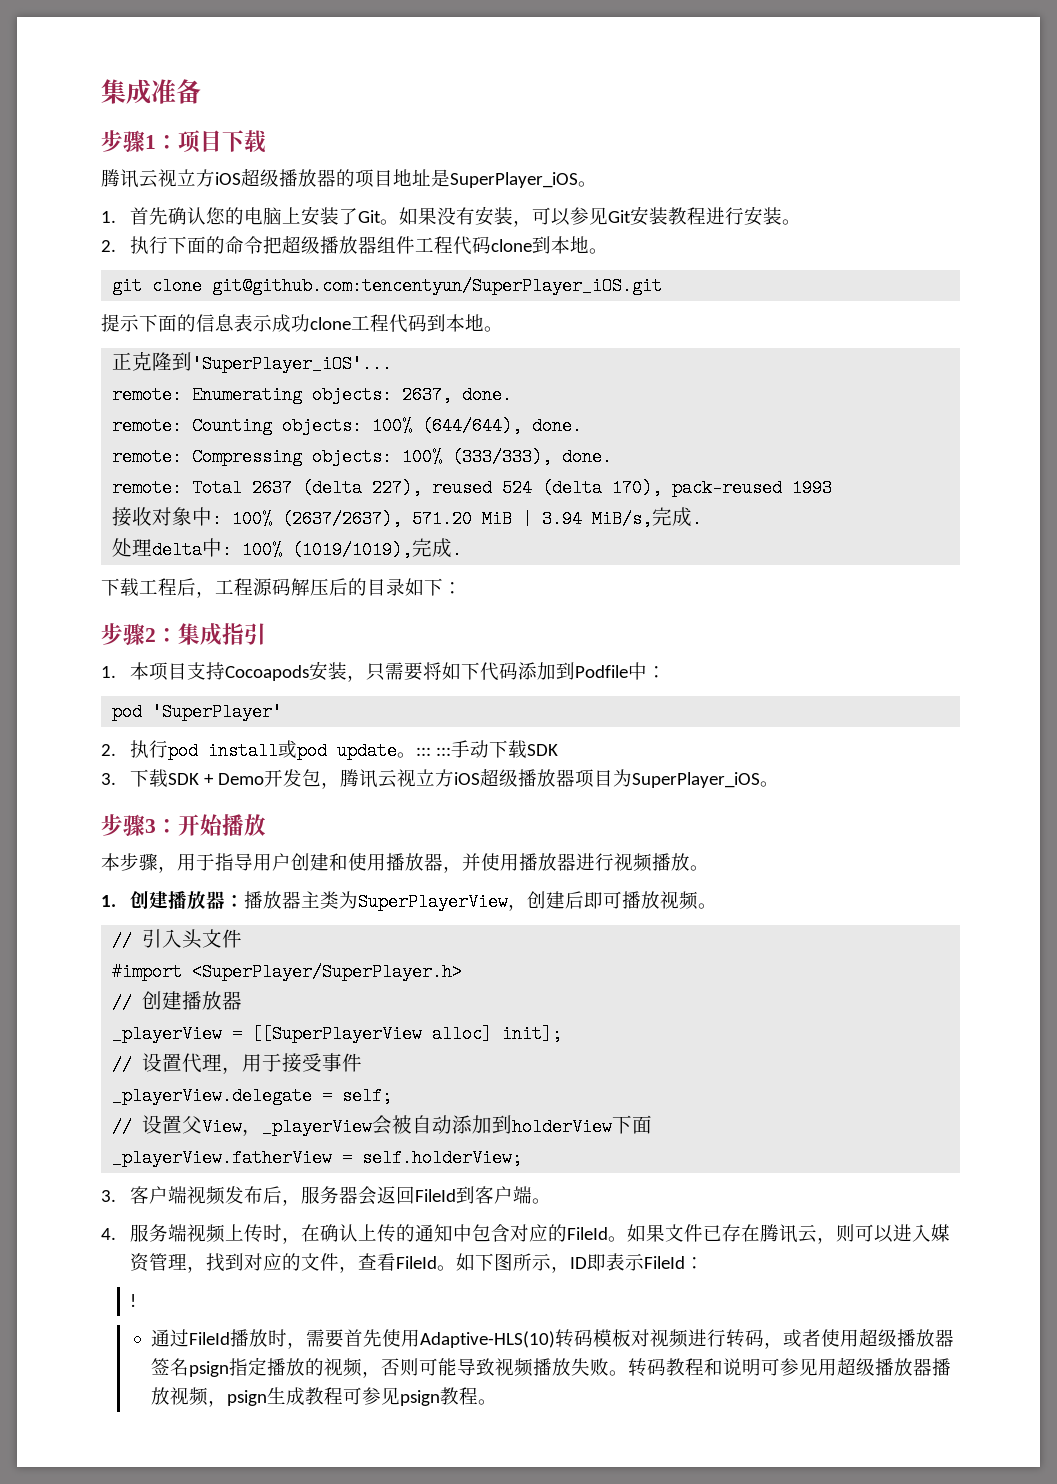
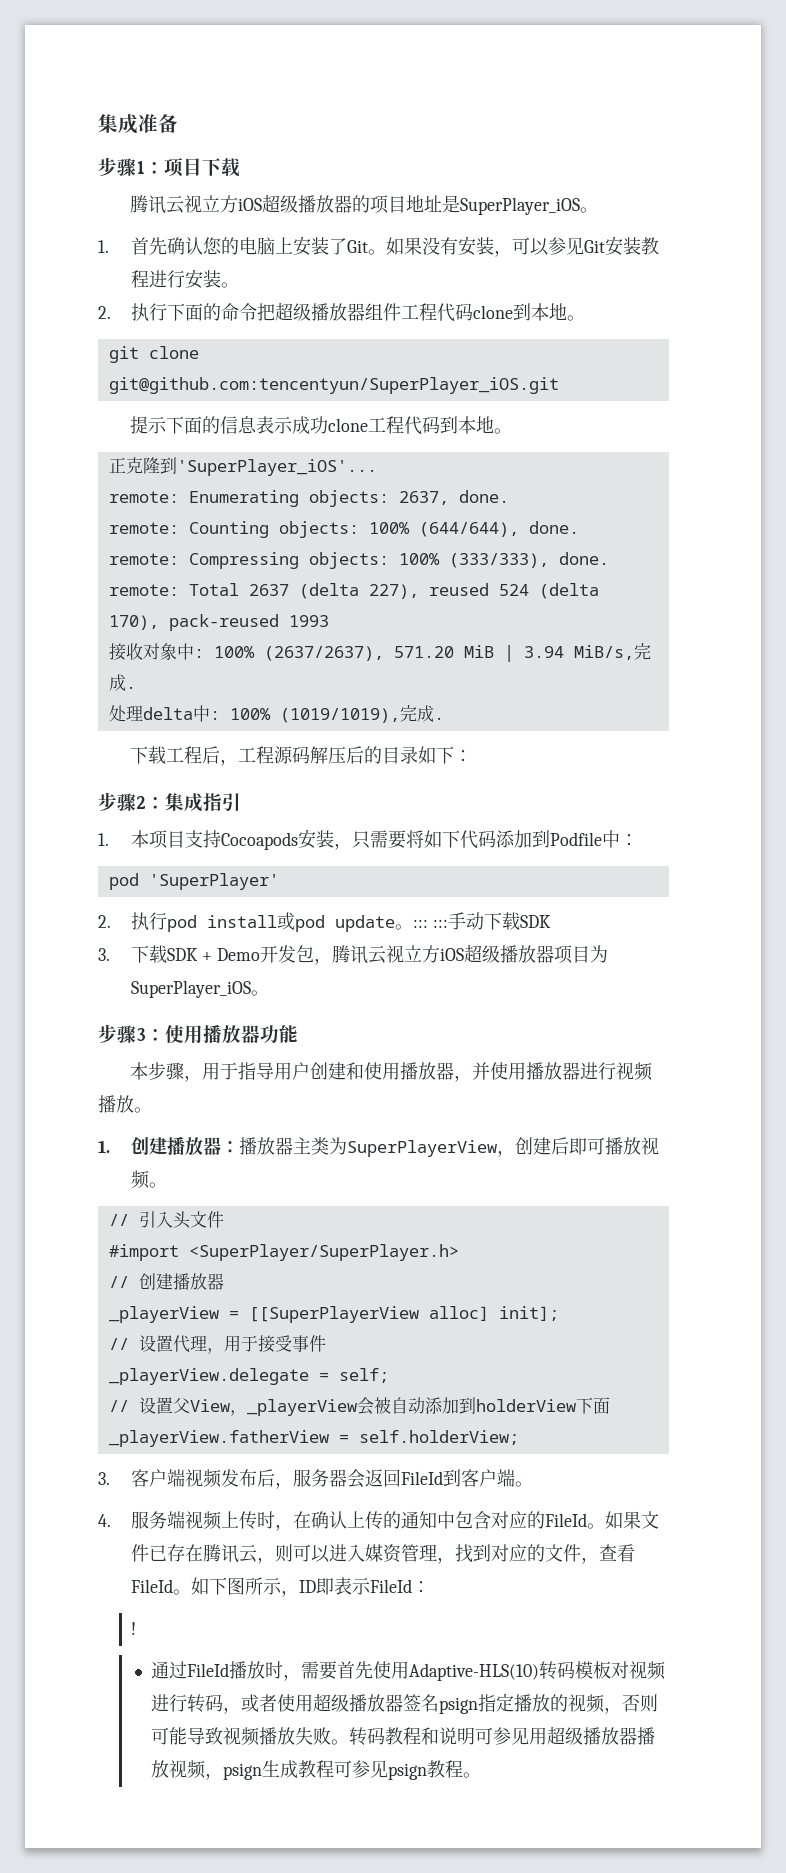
[178,814,266,836] 开始播放 -> [165,1025,298,1044] 使用播放器功能

